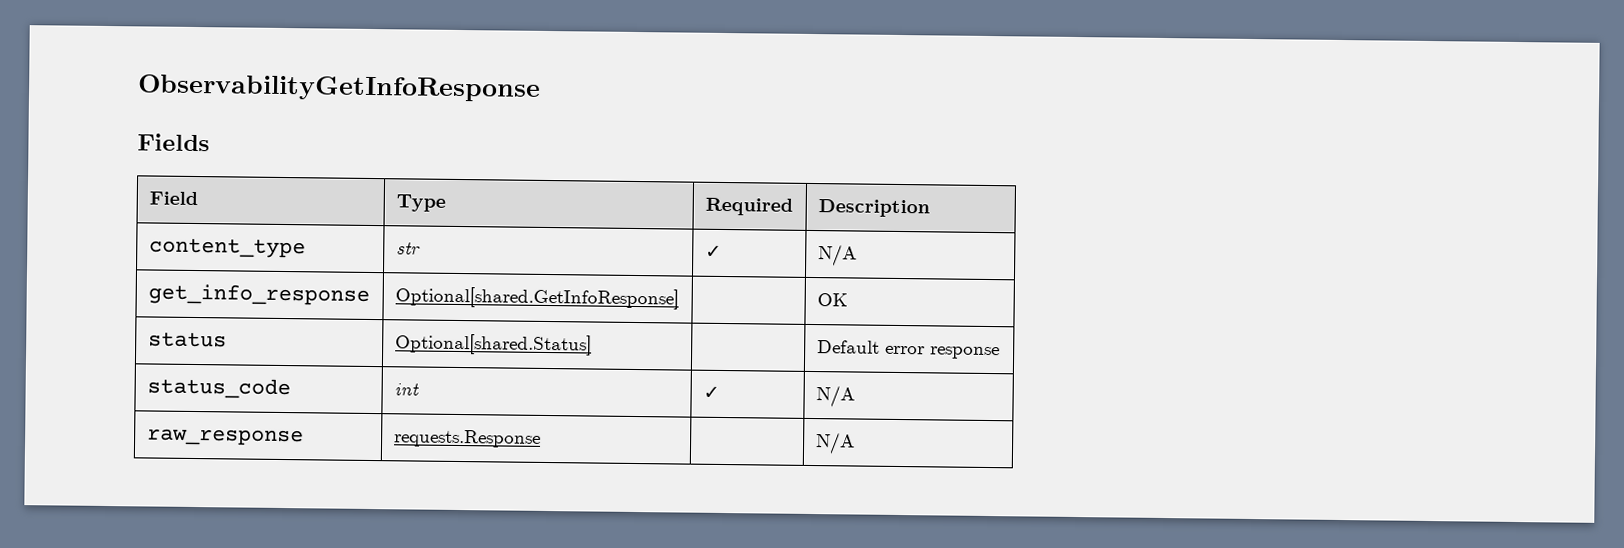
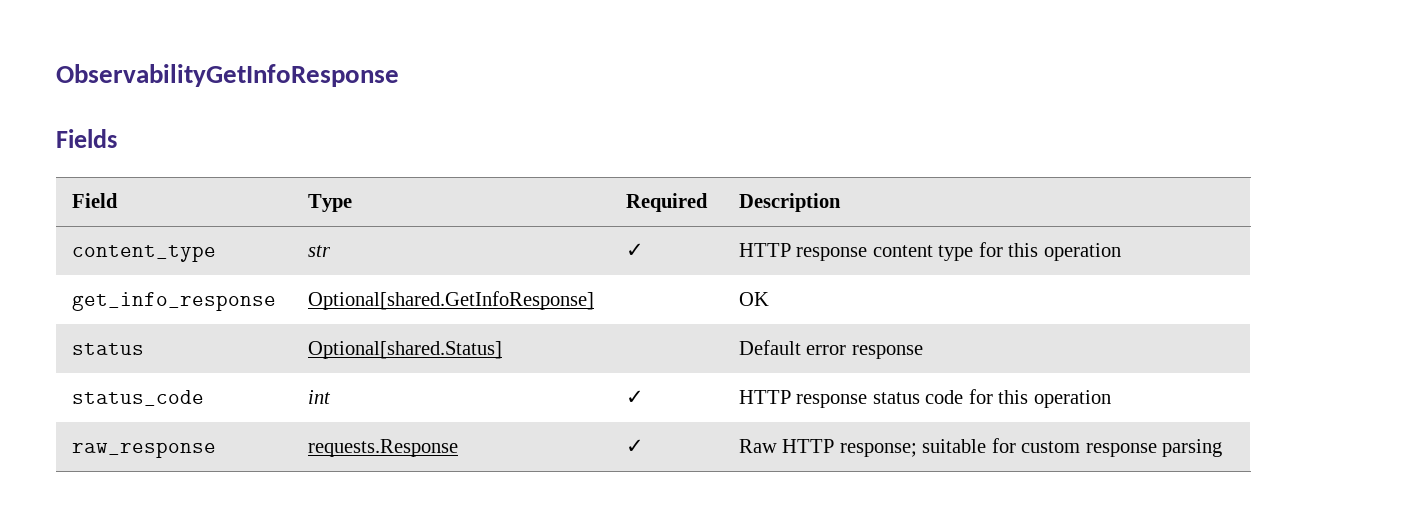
[817,244,857,267] N/A -> [738,242,1121,261] HTTP response content type for this operation
[815,385,855,408] [146,428,304,447] [393,429,541,448] [814,432,855,455] N/A // raw_response | requests.Response | | N/A -> [738,389,1111,408] [71,442,216,458] [307,439,458,457] [625,439,644,453] [738,438,1223,457] HTTP response status code for this operation // raw_response | requests.Response | ✓ | Raw HTTP response; suitable for custom response parsing

